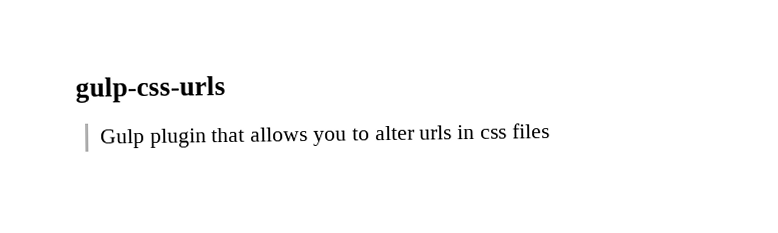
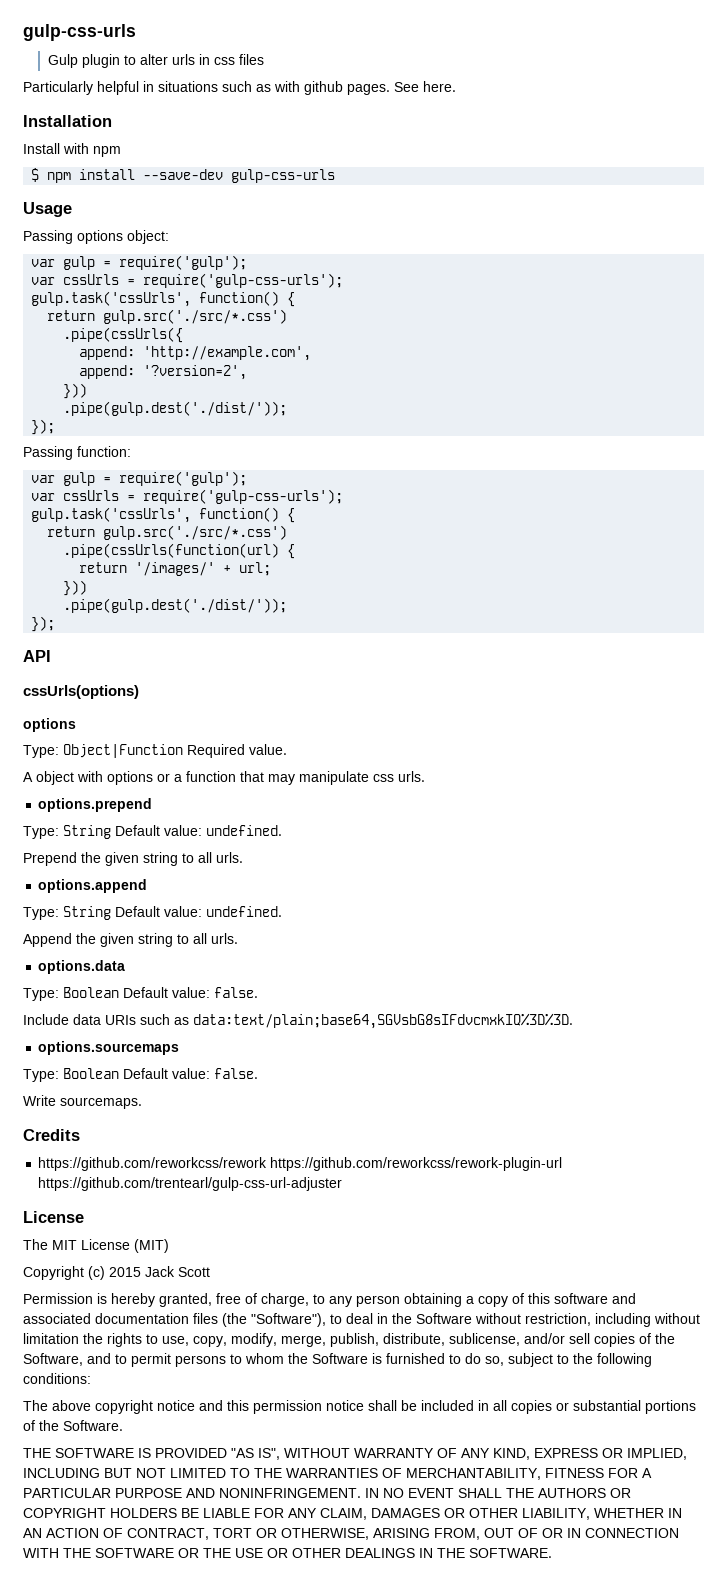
[211,126,347,146] that allows you -> (120, 61) none
(550, 131) none -> [23,81,456,95] [23,115,112,127] [23,143,121,157] [31,168,336,183] [23,202,72,217] [23,230,169,244] [31,255,248,270] [31,273,344,288] [31,291,296,307] [47,309,288,324] [63,327,184,343] [79,346,312,361] [79,365,248,380] [63,383,88,399] [63,401,288,416] [31,419,56,435] [23,446,131,460] [31,471,248,486] [31,489,344,504] [31,507,296,523] [47,525,288,540] [63,543,296,559] [79,562,272,576] [63,580,88,596] [63,598,288,613] [31,616,56,632] [23,650,51,662] [23,685,139,699] [23,718,76,732] [23,744,287,758] [23,771,425,785] [38,798,153,812] [23,825,282,839] [23,852,243,866] [38,879,148,893] [23,906,282,920] [23,933,238,947] [38,960,126,974] [23,987,258,1001] [23,1013,573,1029] [38,1041,180,1055] [23,1068,258,1082] [23,1095,142,1109] [23,1129,80,1141] [38,1157,563,1171] [38,1177,343,1191] [23,1211,84,1223] [23,1239,169,1253] [23,1266,210,1280] [23,1293,636,1307] [23,1313,700,1327] [23,1333,675,1347] [23,1353,652,1367] [23,1373,91,1384] [23,1400,696,1414] [23,1420,123,1431] [23,1448,687,1460] [23,1468,652,1480] [23,1488,631,1498] [23,1508,682,1520] [23,1528,679,1540] [23,1548,552,1558] // Particularly helpful in situations such as with github pages. See here. // Installation // Install with npm // $ npm install --save-dev gulp-css-urls // Usage // Passing options object: // var gulp = require('gulp'); // var cssUrls = require('gulp-css-urls'); // gulp.task('cssUrls', function() { // return gulp.src('./src/*.css') // .pipe(cssUrls({ // append: 'http://example.com', // append: '?version=2', // })) // .pipe(gulp.dest('./dist/')); // }); // Passing function: // var gulp = require('gulp'); // var cssUrls = require('gulp-css-urls'); // gulp.task('cssUrls', function() { // return gulp.src('./src/*.css') // .pipe(cssUrls(function(url) { // return '/images/' + url; // })) // .pipe(gulp.dest('./dist/')); // }); // API // cssUrls(options) // options // Type: Object|Function Required value. // A object with options or a function that may manipulate css urls. // options.prepend // Type: String Default value: undefined. // Prepend the given string to all urls. // options.append // Type: String Default value: undefined. // Append the given string to all urls. // options.data // Type: Boolean Default value: false. // Include data URIs such as data:text/plain;base64,SGVsbG8sIFdvcmxkIQ%3D%3D. // options.sourcemaps // Type: Boolean Default value: false. // Write sourcemaps. // Credits // https://github.com/reworkcss/rework https://github.com/reworkcss/rework-plugin-url https://github.com/trentearl/gulp-css-url-adjuster // License // The MIT License (MIT) // Copyright (c) 2015 Jack Scott // Permission is hereby granted, free of charge, to any person obtaining a copy of this software and associated documentation files (the "Software"), to deal in the Software without restriction, including without limitation the rights to use, copy, modify, merge, publish, distribute, sublicense, and/or sell copies of the Software, and to permit persons to whom the Software is furnished to do so, subject to the following conditions: // The above copyright notice and this permission notice shall be included in all copies or substantial portions of the Software. // THE SOFTWARE IS PROVIDED "AS IS", WITHOUT WARRANTY OF ANY KIND, EXPRESS OR IMPLIED, INCLUDING BUT NOT LIMITED TO THE WARRANTIES OF MERCHANTABILITY, FITNESS FOR A PARTICULAR PURPOSE AND NONINFRINGEMENT. IN NO EVENT SHALL THE AUTHORS OR COPYRIGHT HOLDERS BE LIABLE FOR ANY CLAIM, DAMAGES OR OTHER LIABILITY, WHETHER IN AN ACTION OF CONTRACT, TORT OR OTHERWISE, ARISING FROM, OUT OF OR IN CONNECTION WITH THE SOFTWARE OR THE USE OR OTHER DEALINGS IN THE SOFTWARE.

